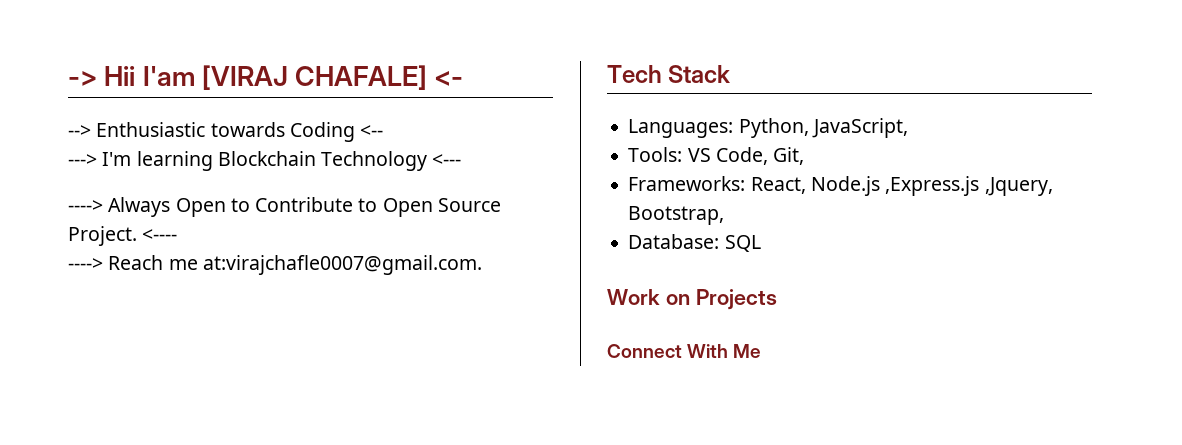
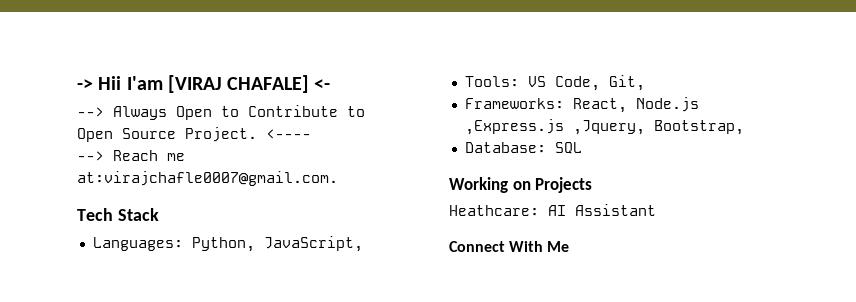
[96,122,384,142] [68,151,462,171] [68,200,103,212] Enthusiastic towards Coding <-- // ---> I'm learning Blockchain Technology <--- // ----> -> (104, 112) none
[68,258,103,270] ----> -> [77,151,104,161] -->
[607,289,660,305] Work -> [449,177,508,193] Working
(777, 299) none -> [449,204,656,216] // Heathcare: AI Assistant

